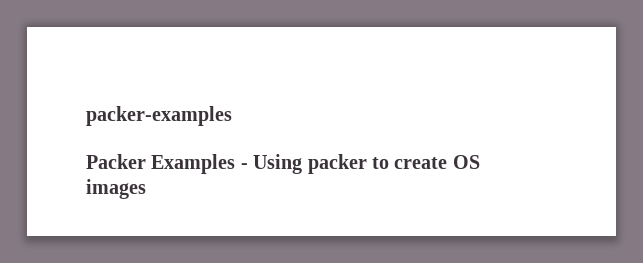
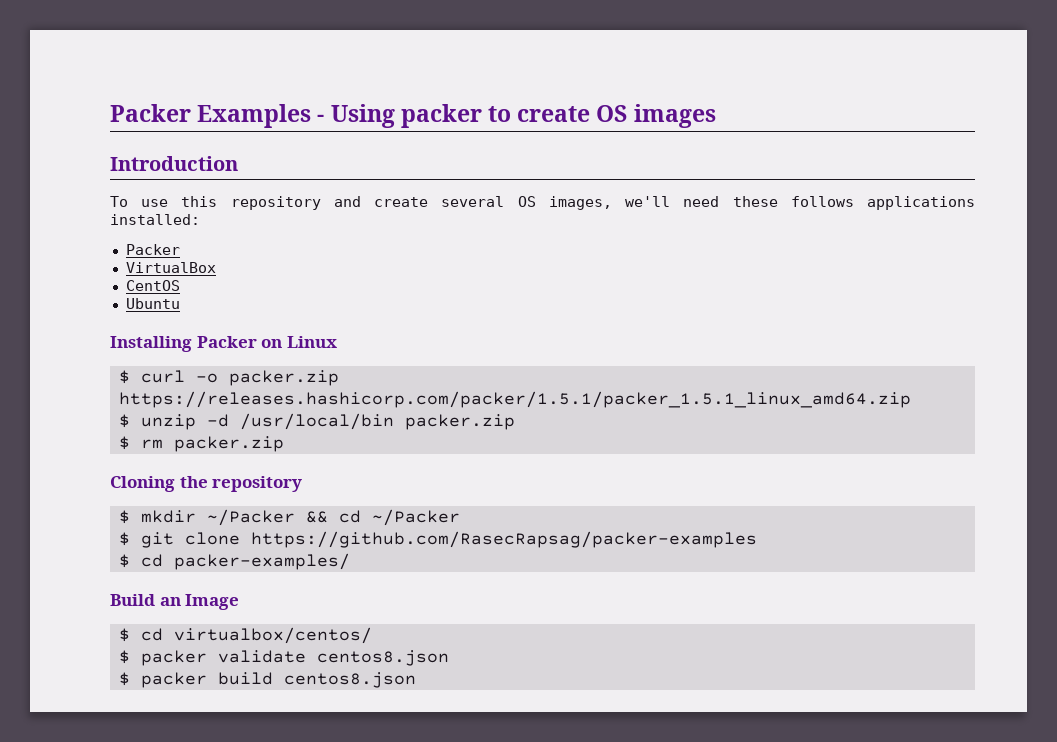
[86,106,232,126] packer-examples // -> (110, 113) none
(146, 189) none -> [110,156,238,171] [110,196,976,210] [110,214,200,225] [125,244,180,255] [125,262,216,273] [125,280,180,291] [125,298,180,309] [110,336,337,352] [118,370,339,386] [118,391,911,408] [118,413,515,430] [118,436,284,452] [110,476,303,492] [118,509,460,526] [118,531,757,548] [118,553,350,570] [110,594,240,610] [118,627,372,644] [118,650,449,666] [118,672,416,688] // Introduction // To use this repository and create several OS images, we'll need these follows applications installed: // Packer // VirtualBox // CentOS // Ubuntu // Installing Packer on Linux // $ curl -o packer.zip https://releases.hashicorp.com/packer/1.5.1/packer_1.5.1_linux_amd64.zip // $ unzip -d /usr/local/bin packer.zip // $ rm packer.zip // Cloning the repository // $ mkdir ~/Packer && cd ~/Packer // $ git clone https://github.com/RasecRapsag/packer-examples // $ cd packer-examples/ // Build an Image // $ cd virtualbox/centos/ // $ packer validate centos8.json // $ packer build centos8.json

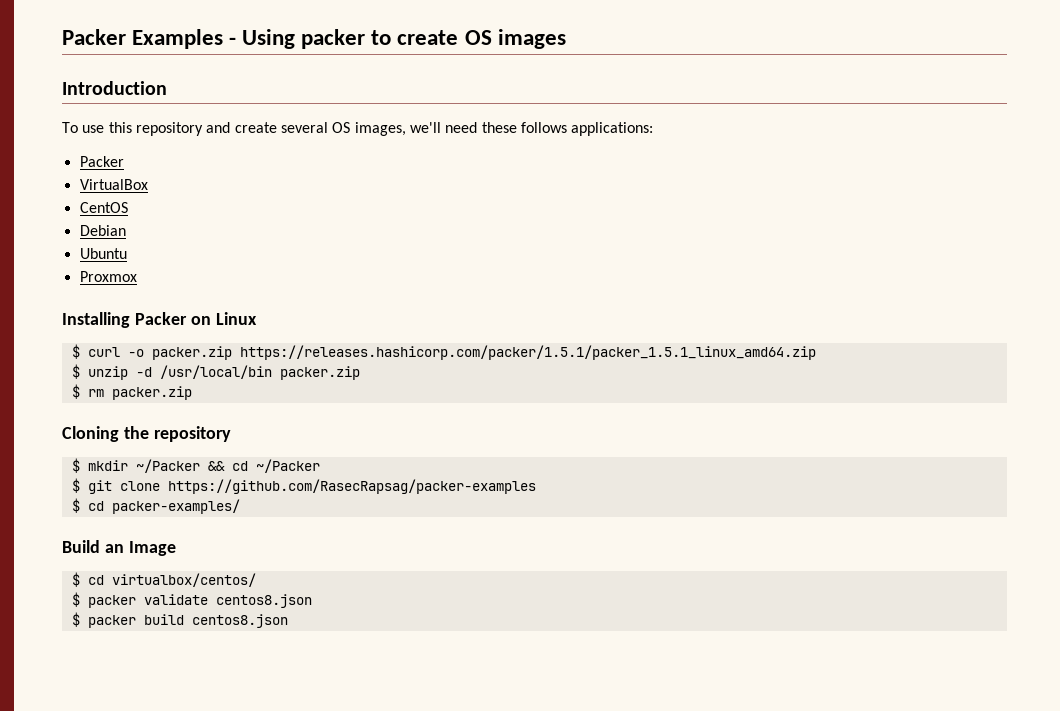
[867,196,976,210] [110,214,200,225] applications installed: -> [571,122,654,136] applications:
(180, 285) none -> [79,225,126,236] // Debian
(180, 303) none -> [79,271,137,282] // Proxmox

